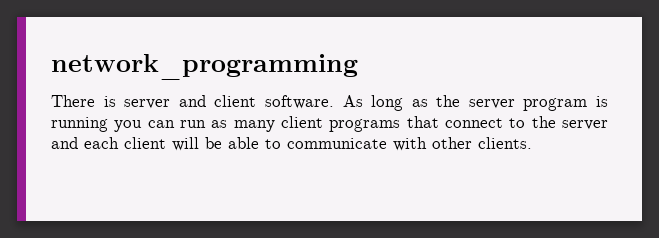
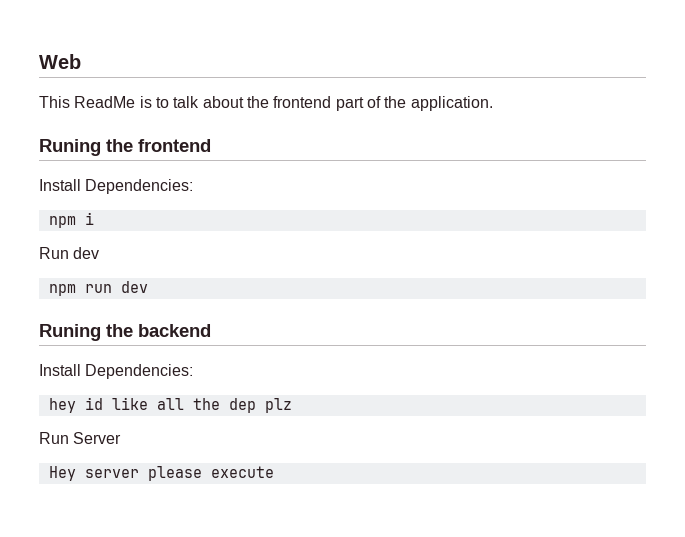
[51,54,358,80] [51,95,608,111] [51,116,608,132] [51,137,532,151] network_programming // There is server and client software. As long as the server program is running you can run as many client programs that connect to the server and each client will be able to communicate with other clients. -> [39,54,81,69] [39,96,493,111] [39,139,211,156] [39,179,194,194] [48,212,94,228] [39,247,100,259] [48,281,148,296] [39,324,211,341] [39,364,194,379] [48,397,292,413] [39,432,122,444] [48,466,274,481] Web // This ReadMe is to talk about the frontend part of the application. // Runing the frontend // Install Dependencies: // npm i // Run dev // npm run dev // Runing the backend // Install Dependencies: // hey id like all the dep plz // Run Server // Hey server please execute

